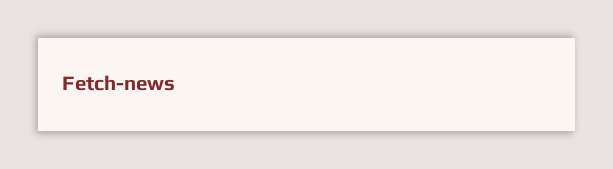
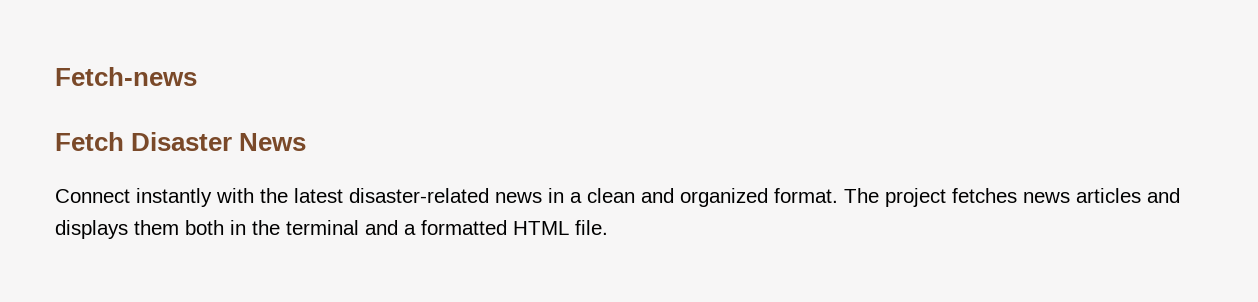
(175, 83) none -> [55,132,307,151] [55,188,1180,207] [55,220,608,239] // Fetch Disaster News // Connect instantly with the latest disaster-related news in a clean and organized format. The project fetches news articles and displays them both in the terminal and a formatted HTML file.

